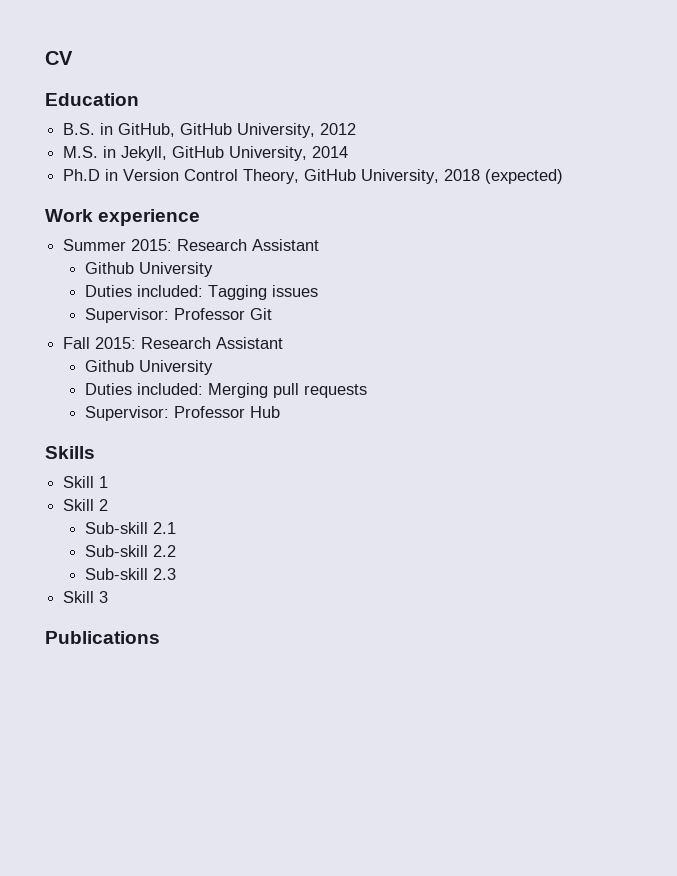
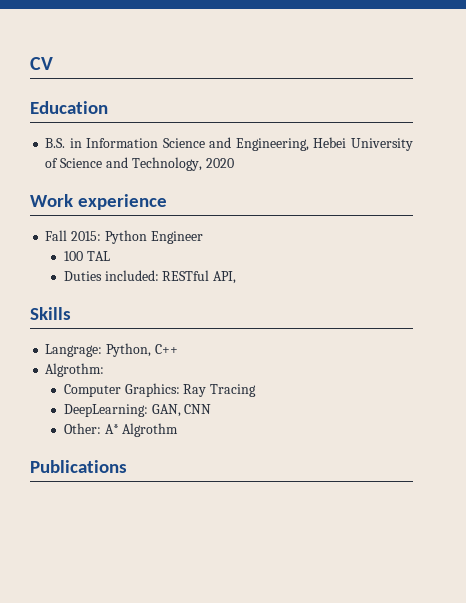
[118,123,357,138] [63,146,349,161] [63,169,564,184] [45,209,201,226] [63,239,320,251] [84,262,213,277] [84,285,318,300] [84,308,272,323] [63,337,284,349] [84,360,213,375] [84,383,367,398] [84,406,280,421] [45,446,95,459] [63,476,109,488] [63,499,109,511] [84,522,176,534] [84,545,176,557] [84,568,176,580] [63,591,109,603] GitHub, GitHub University, 2012 // M.S. in Jekyll, GitHub University, 2014 // Ph.D in Version Control Theory, GitHub University, 2018 (expected) // Work experience // Summer 2015: Research Assistant // Github University // Duties included: Tagging issues // Supervisor: Professor Git // Fall 2015: Research Assistant // Github University // Duties included: Merging pull requests // Supervisor: Professor Hub // Skills // Skill 1 // Skill 2 // Sub-skill 2.1 // Sub-skill 2.2 // Sub-skill 2.3 // Skill 3 -> [86,137,413,151] [45,157,234,171] [30,194,167,210] [45,230,203,244] [63,251,110,261] [63,270,237,284] [30,307,71,320] [45,343,178,357] [45,363,105,377] [63,383,257,397] [63,404,212,417] [63,423,179,437] Information Science and Engineering, Hebei University of Science and Technology, 2020 // Work experience // Fall 2015: Python Engineer // 100 TAL // Duties included: RESTful API, // Skills // Langrage: Python, C++ // Algrothm: // Computer Graphics: Ray Tracing // DeepLearning: GAN, CNN // Other: A* Algrothm

